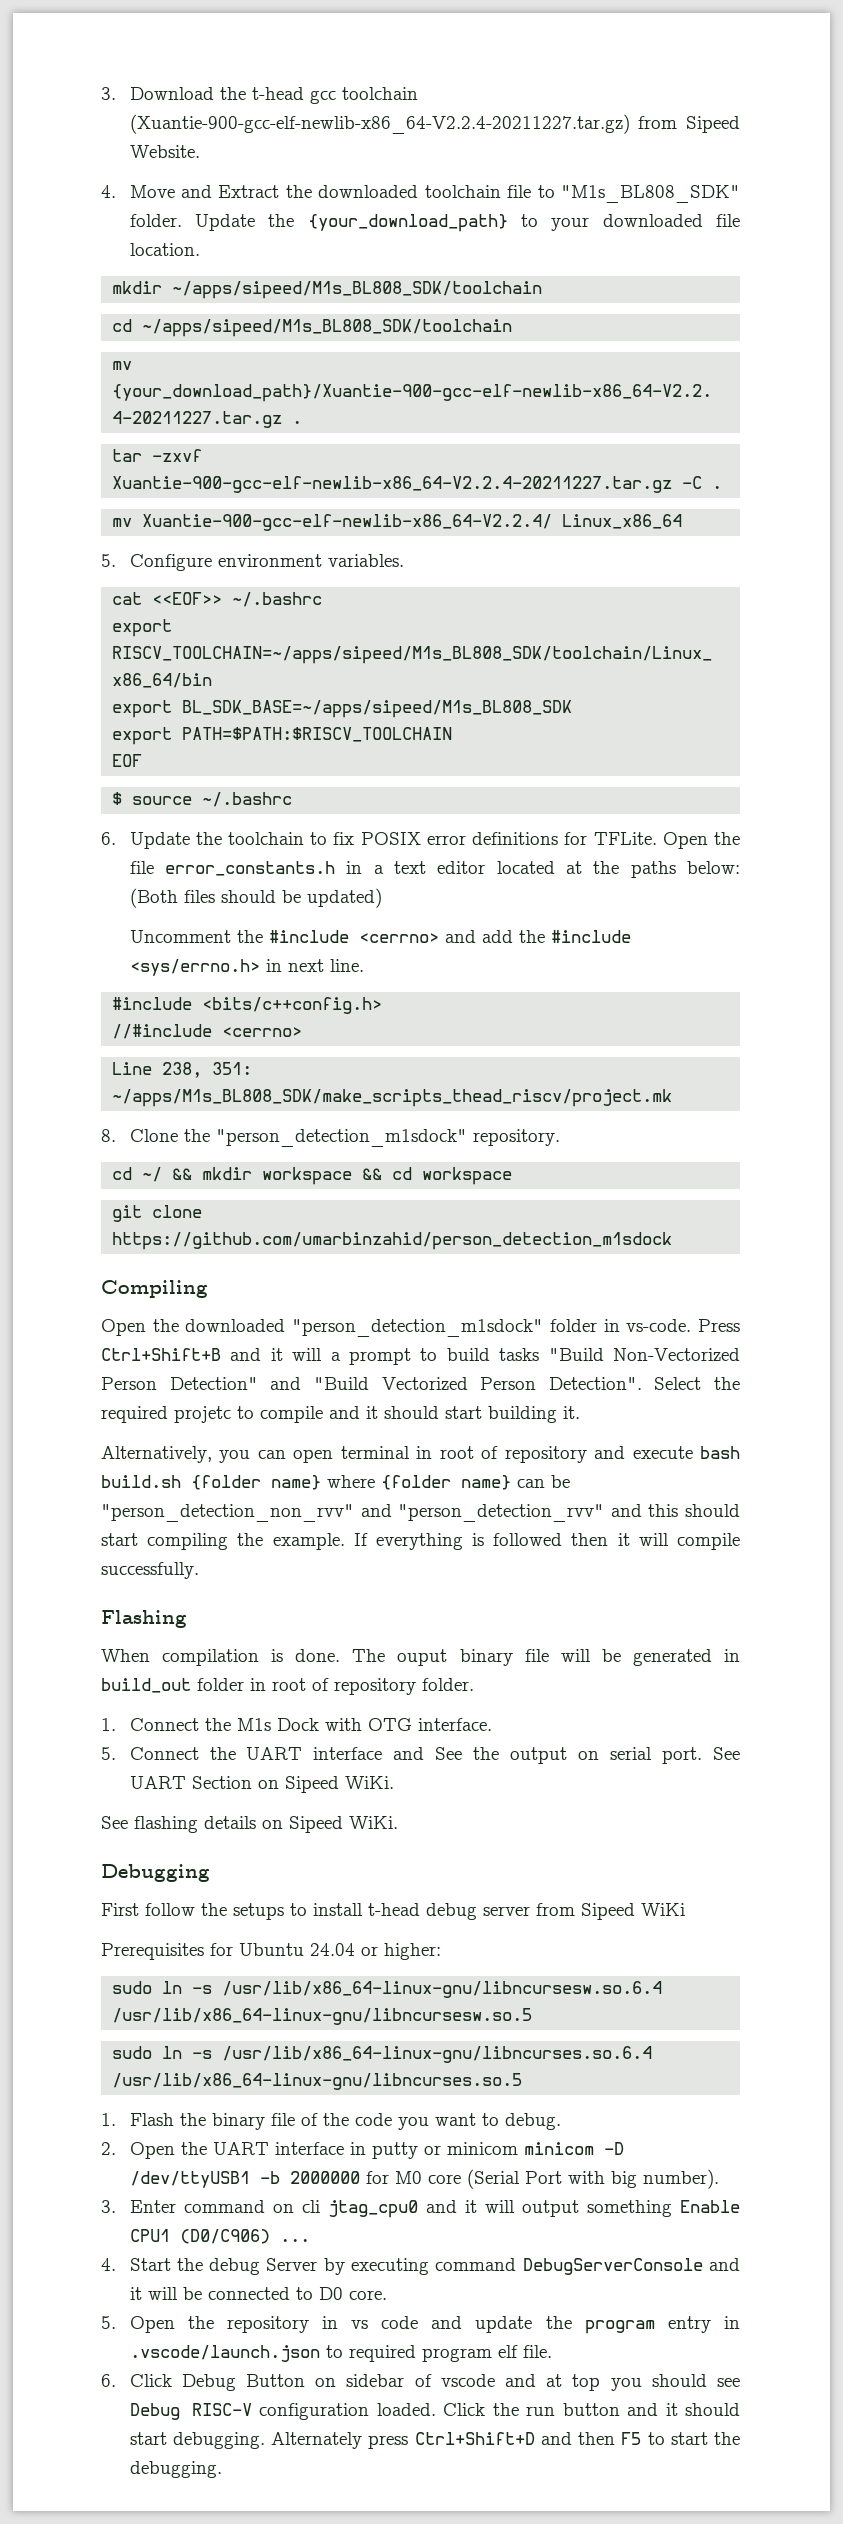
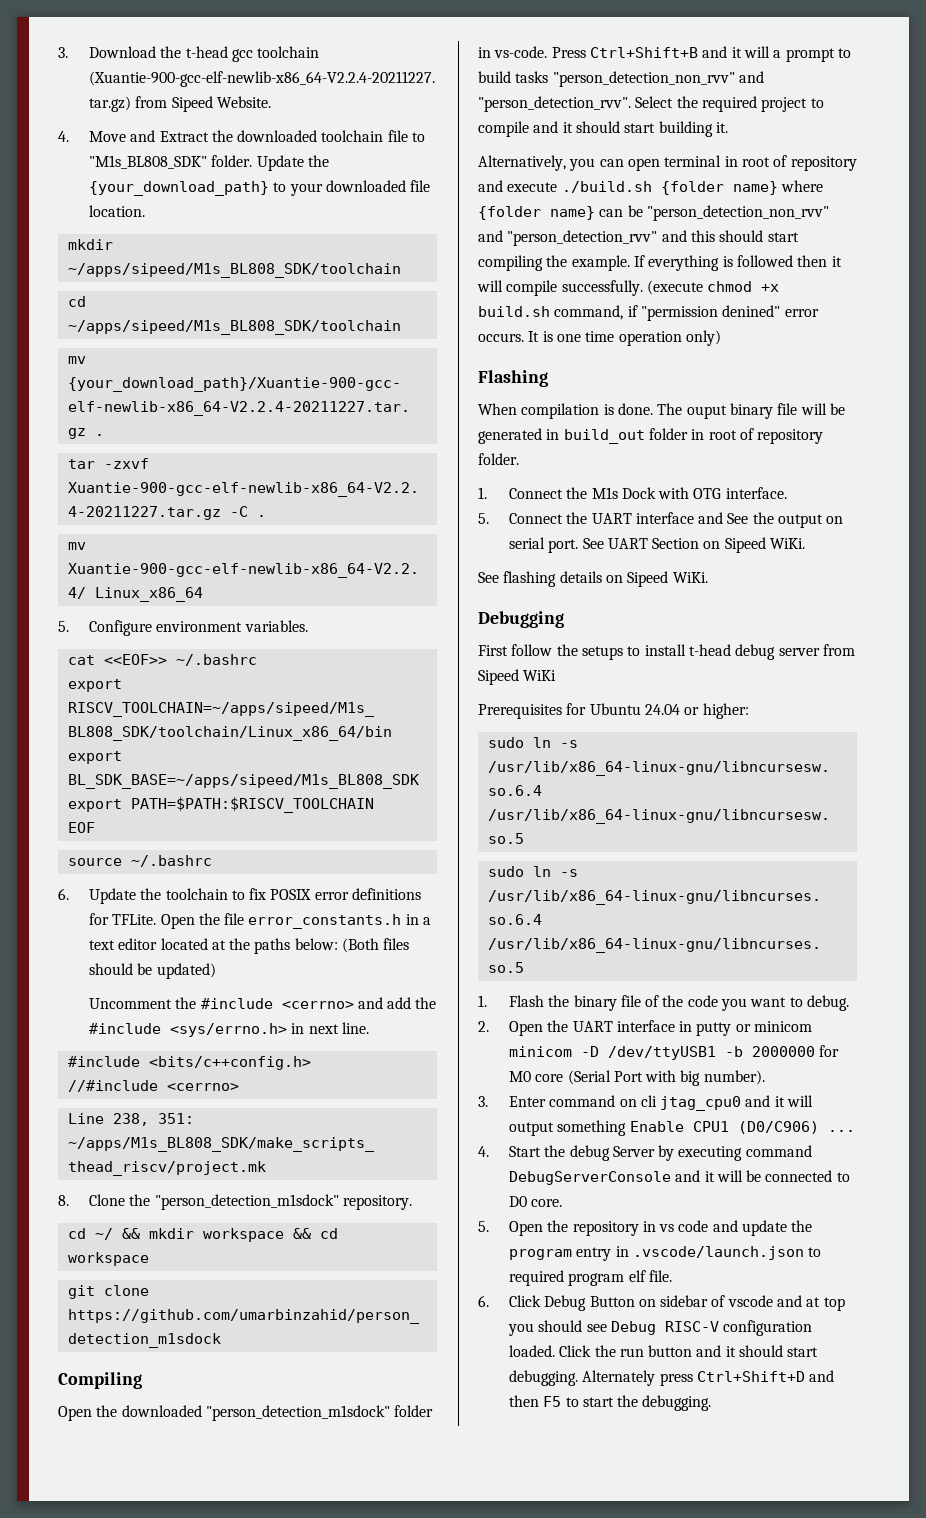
[112,792,123,805] $ -> (95, 827) none
[548,1348,740,1361] [101,1377,642,1390] "Build Non-Vectorized Person Detection" and "Build Vectorized Person Detection". -> [552,71,764,87] [478,96,631,112] "person_detection_non_rvv" and "person_detection_rvv".
[174,1406,231,1423] projetc -> [761,97,808,112] project
[700,1446,740,1459] [101,1475,181,1488] bash build.sh -> [561,181,652,193] ./build.sh
(199, 1570) none -> [646,280,780,295] [478,305,819,321] [478,330,721,346] (execute chmod +x build.sh command, if "permission denined" error occurs. It is one time operation only)

